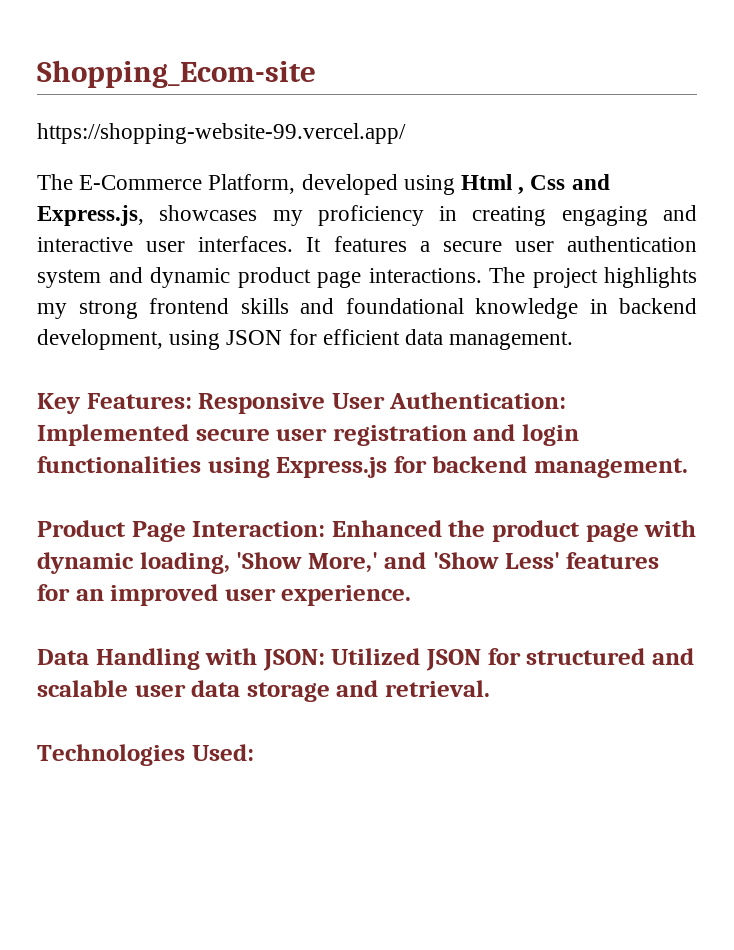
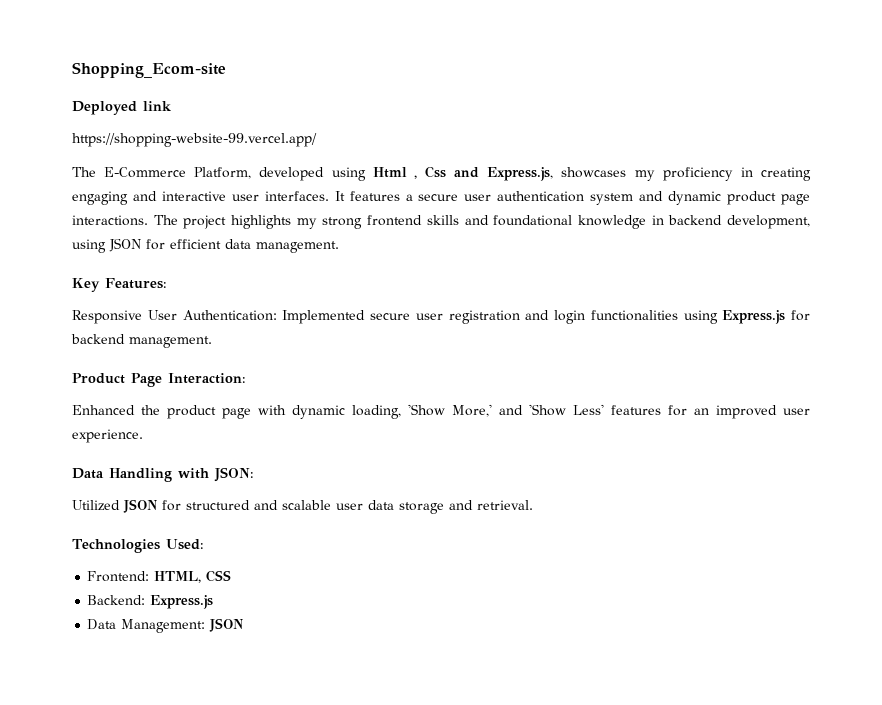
(316, 74) none -> [72,101,172,115] // Deployed link
(192, 401) none -> (167, 283) //
(326, 529) none -> (246, 378) //
(325, 660) none -> (254, 474) //
(254, 752) none -> [87,570,232,583] [87,595,214,609] [87,618,245,633] // Frontend: HTML, CSS // Backend: Express.js // Data Management: JSON

